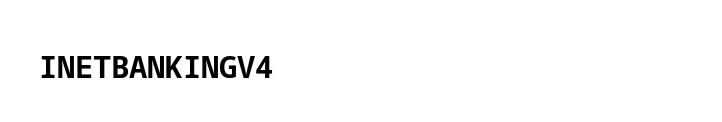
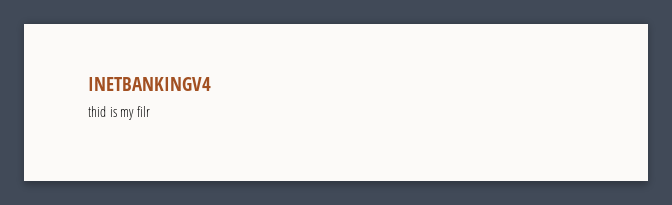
(273, 67) none -> [88,106,150,120] // thid is my filr

